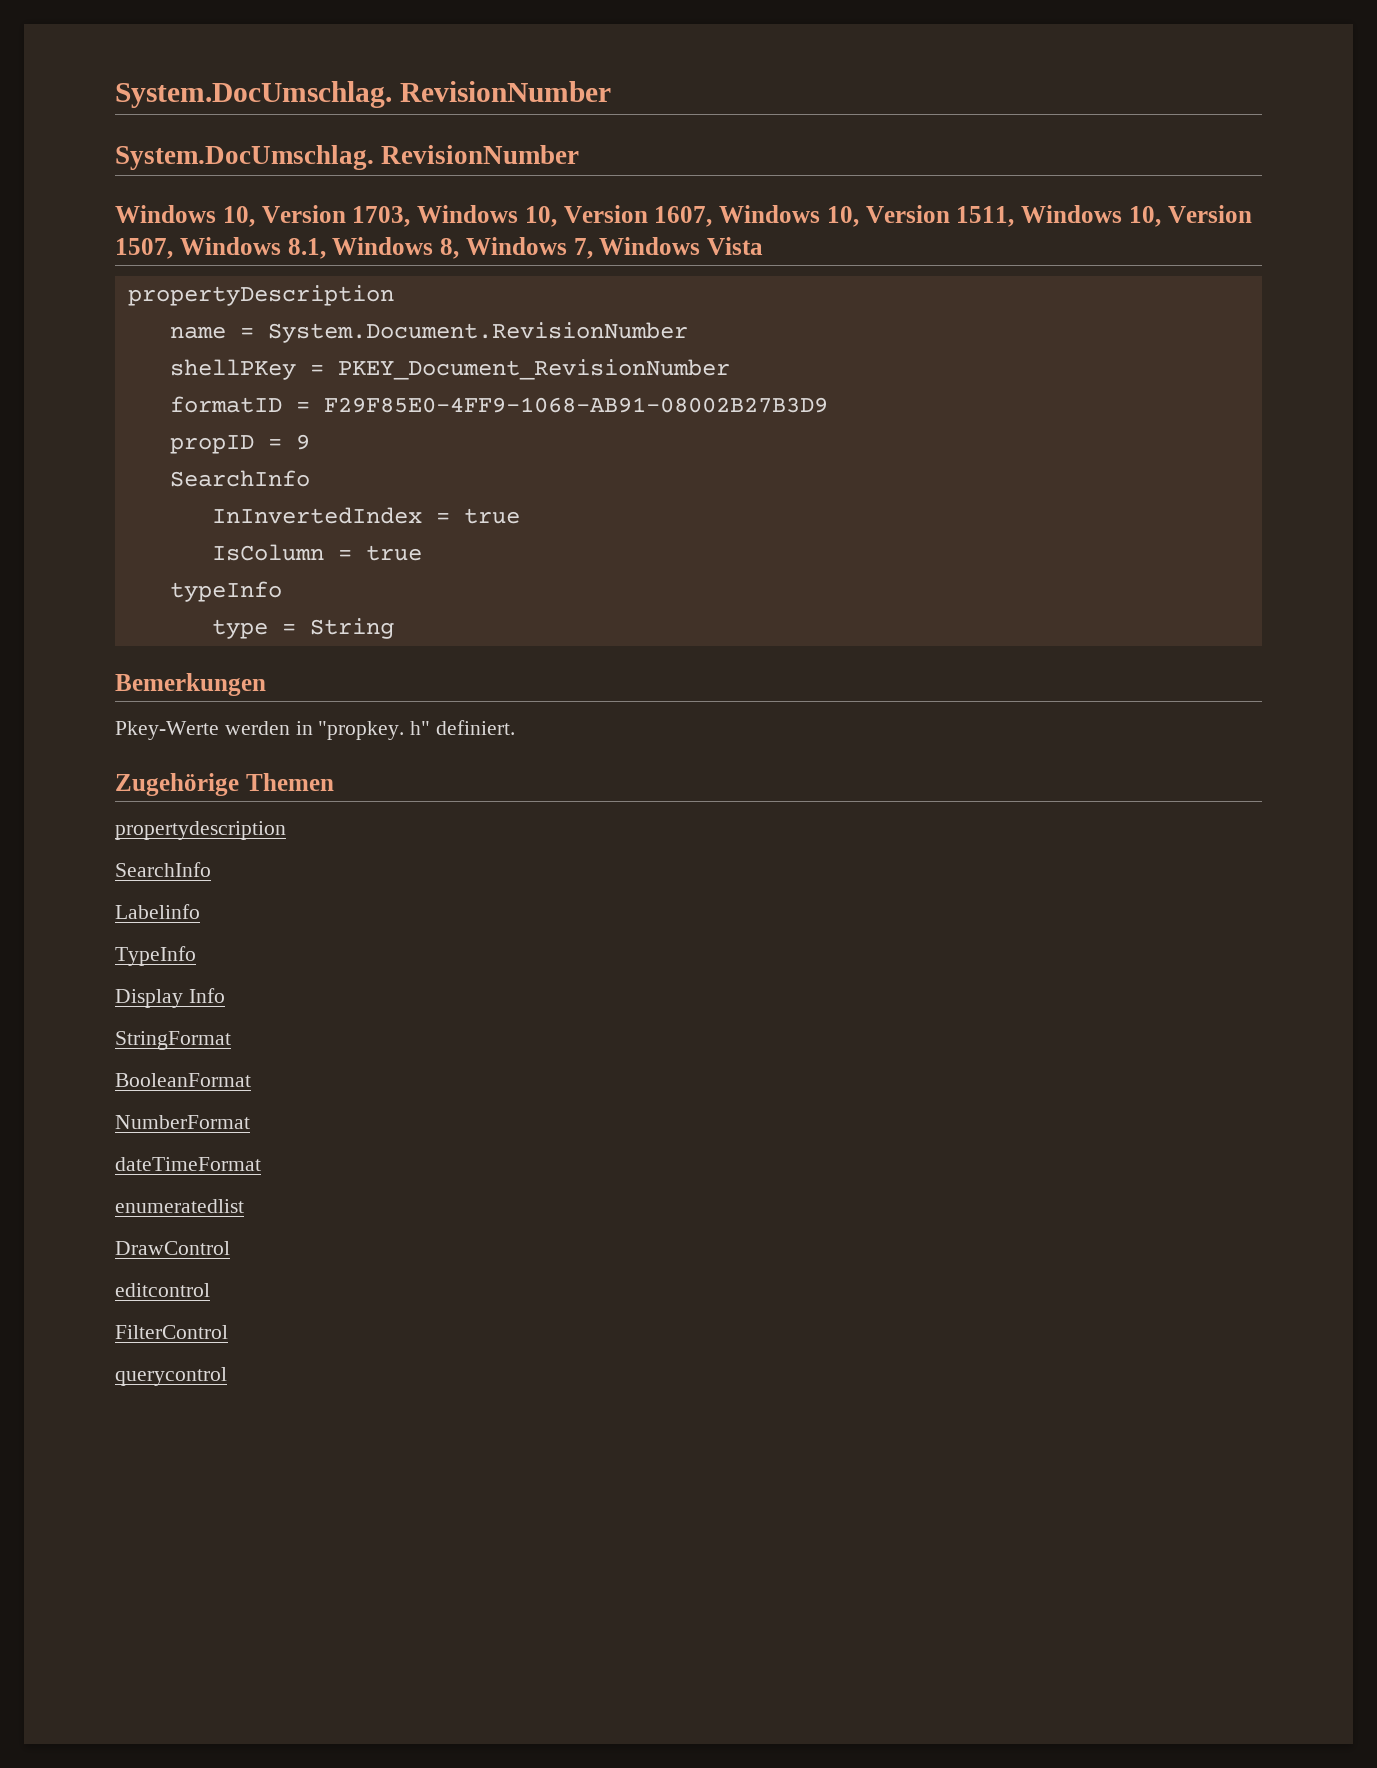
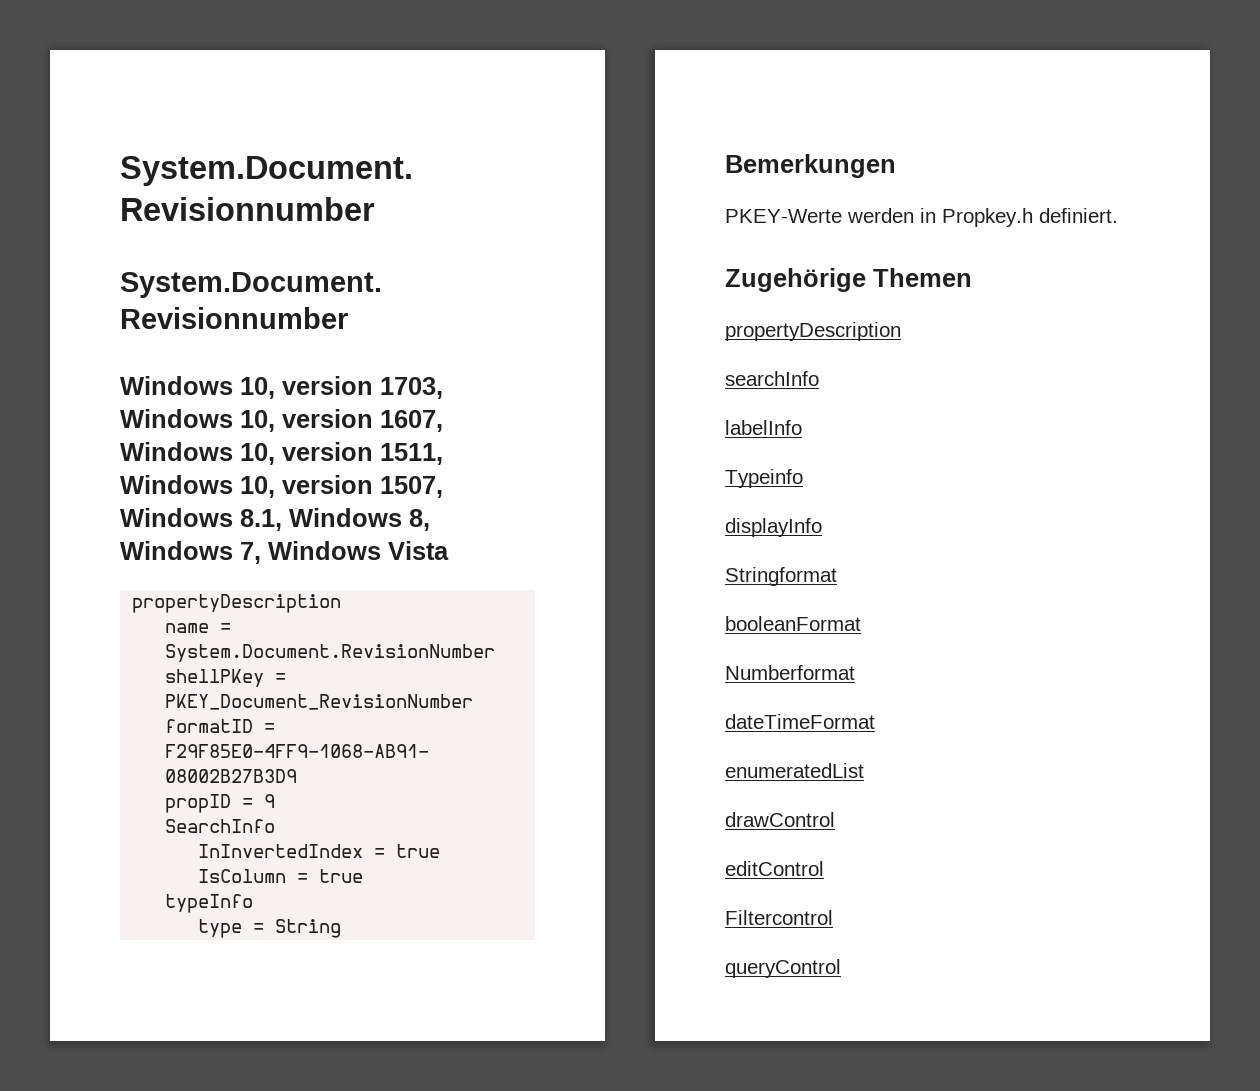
[115,81,611,108] [115,145,580,170] [115,205,346,227] System.DocUmschlag. RevisionNumber // System.DocUmschlag. RevisionNumber // Windows 10, Version -> [120,156,413,186] [120,197,375,221] [120,272,382,298] [120,307,348,329] [120,376,373,399] System.Document. Revisionnumber // System.Document. Revisionnumber // Windows 10, version
[563,205,648,223] Version -> [282,409,373,428] version
[865,205,950,223] Version -> [282,442,373,461] version
[1167,205,1252,223] Version -> [282,475,373,494] version
[115,721,219,740] Pkey-Werte -> [725,209,842,223] PKEY-Werte
[318,721,431,740] "propkey. h" -> [942,208,1033,227] Propkey.h
[115,821,286,840] [115,862,211,877] [115,904,200,919] [115,946,196,966] [115,988,225,1008] [115,1031,231,1050] [115,1073,251,1087] [115,1115,250,1129] [115,1157,261,1171] [115,1199,244,1213] [115,1241,230,1255] [115,1283,210,1297] [115,1325,228,1339] [115,1367,227,1386] propertydescription // SearchInfo // Labelinfo // TypeInfo // Display Info // StringFormat // BooleanFormat // NumberFormat // dateTimeFormat // enumeratedlist // DrawControl // editcontrol // FilterControl // querycontrol -> [725,322,901,341] [725,371,819,386] [725,420,802,435] [725,469,803,488] [725,518,822,537] [725,567,837,586] [725,616,861,631] [725,665,855,680] [725,714,875,729] [725,763,864,778] [725,812,835,827] [725,861,824,876] [725,910,833,925] [725,959,841,978] propertyDescription // searchInfo // labelInfo // Typeinfo // displayInfo // Stringformat // booleanFormat // Numberformat // dateTimeFormat // enumeratedList // drawControl // editControl // Filtercontrol // queryControl

